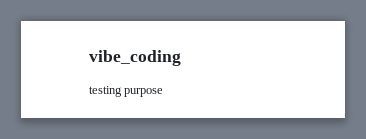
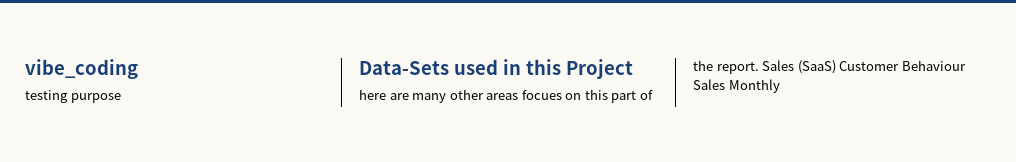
(164, 92) none -> [359,59,633,79] [359,89,653,103] [693,60,966,74] [693,79,780,93] // Data-Sets used in this Project // here are many other areas focues on this part of the report. Sales (SaaS) Customer Behaviour Sales Monthly

